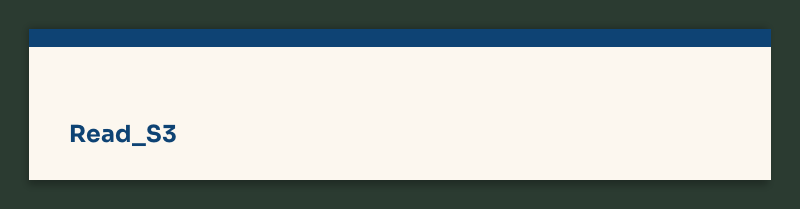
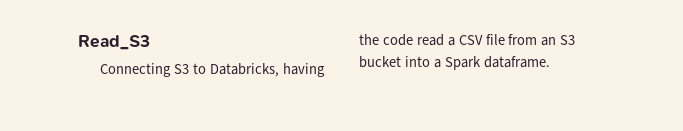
(177, 135) none -> [99,63,325,77] [359,34,576,46] [359,56,550,70] // Connecting S3 to Databricks, having the code read a CSV file from an S3 bucket into a Spark dataframe.

